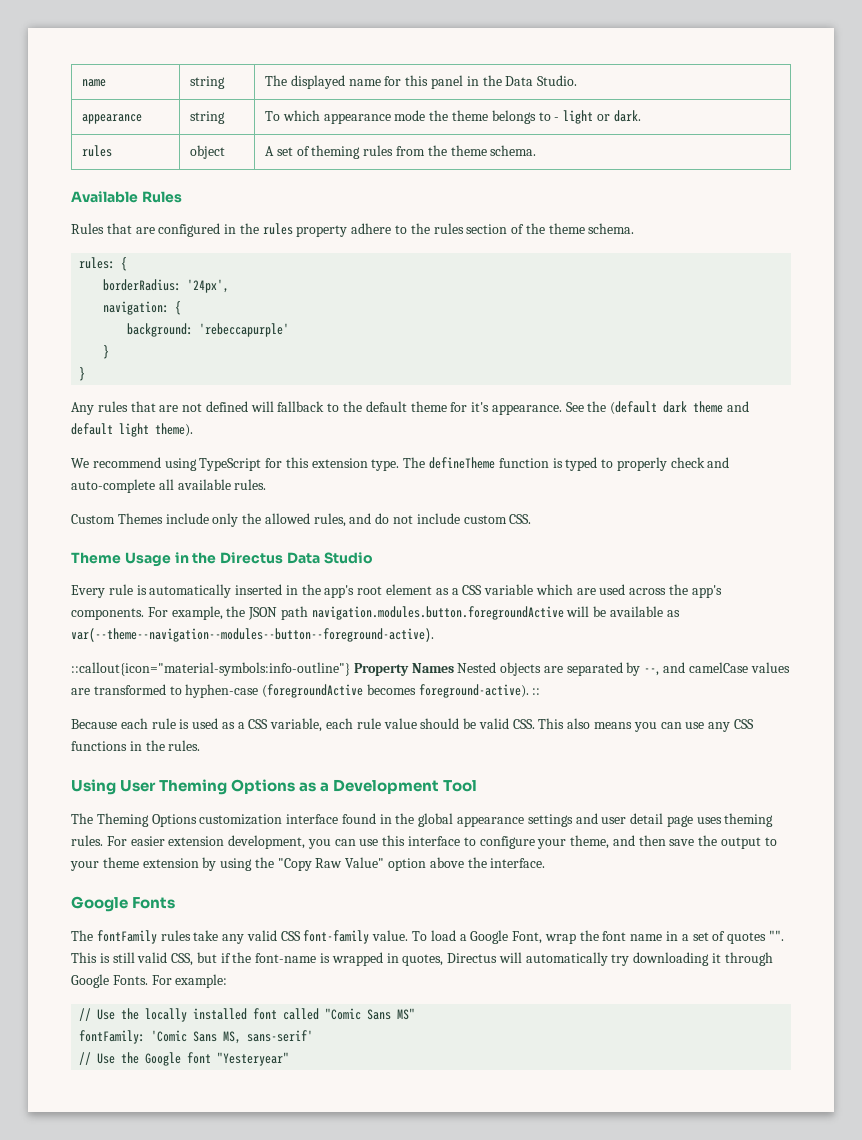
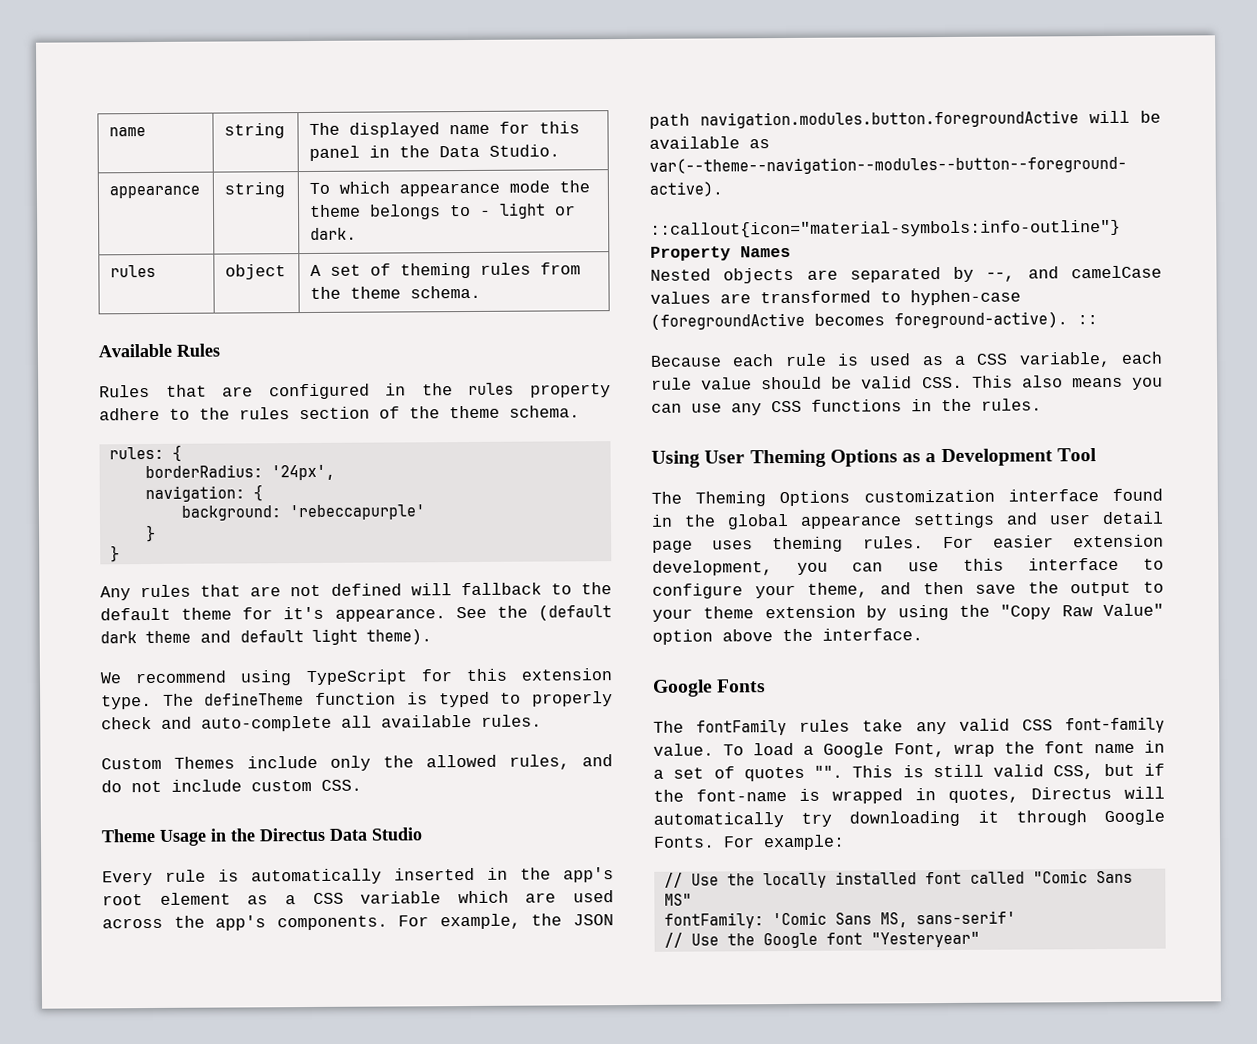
(454, 668) none -> (791, 251) //

